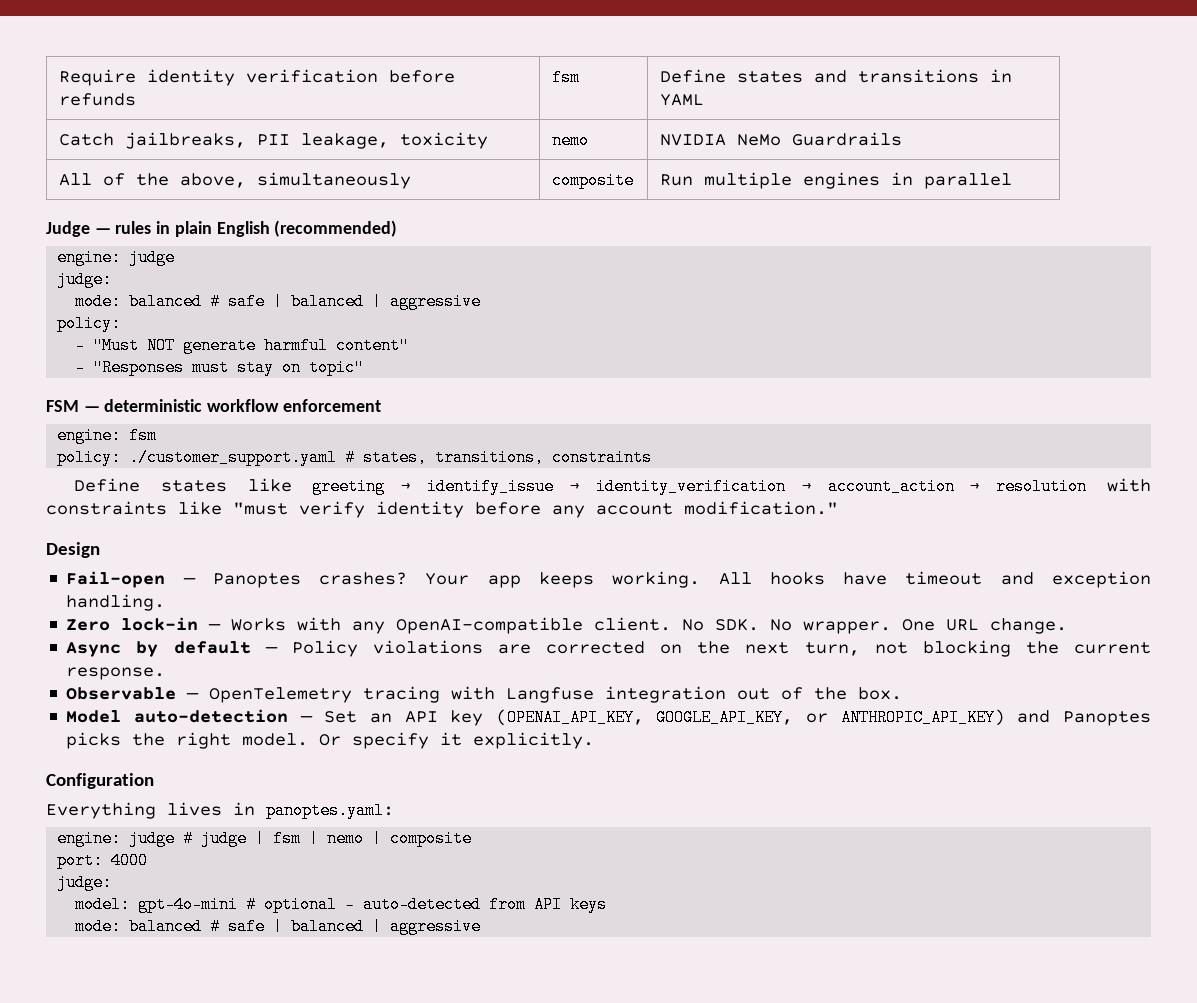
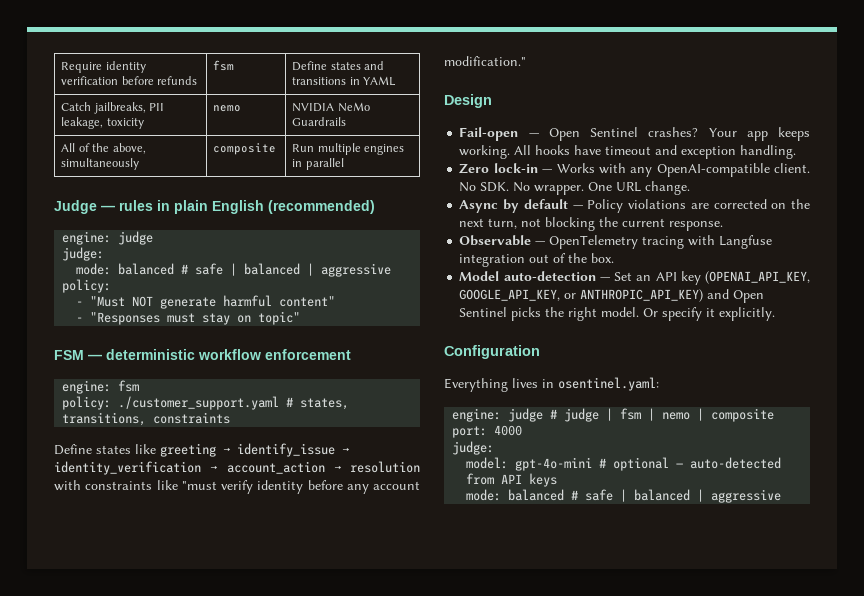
[212,573,301,588] Panoptes -> [548,127,639,141] Open Sentinel
[1063,711,1152,726] Panoptes -> [733,290,765,303] [459,307,508,317] Open Sentinel
[266,802,394,819] panoptes.yaml: -> [558,377,659,391] osentinel.yaml:

